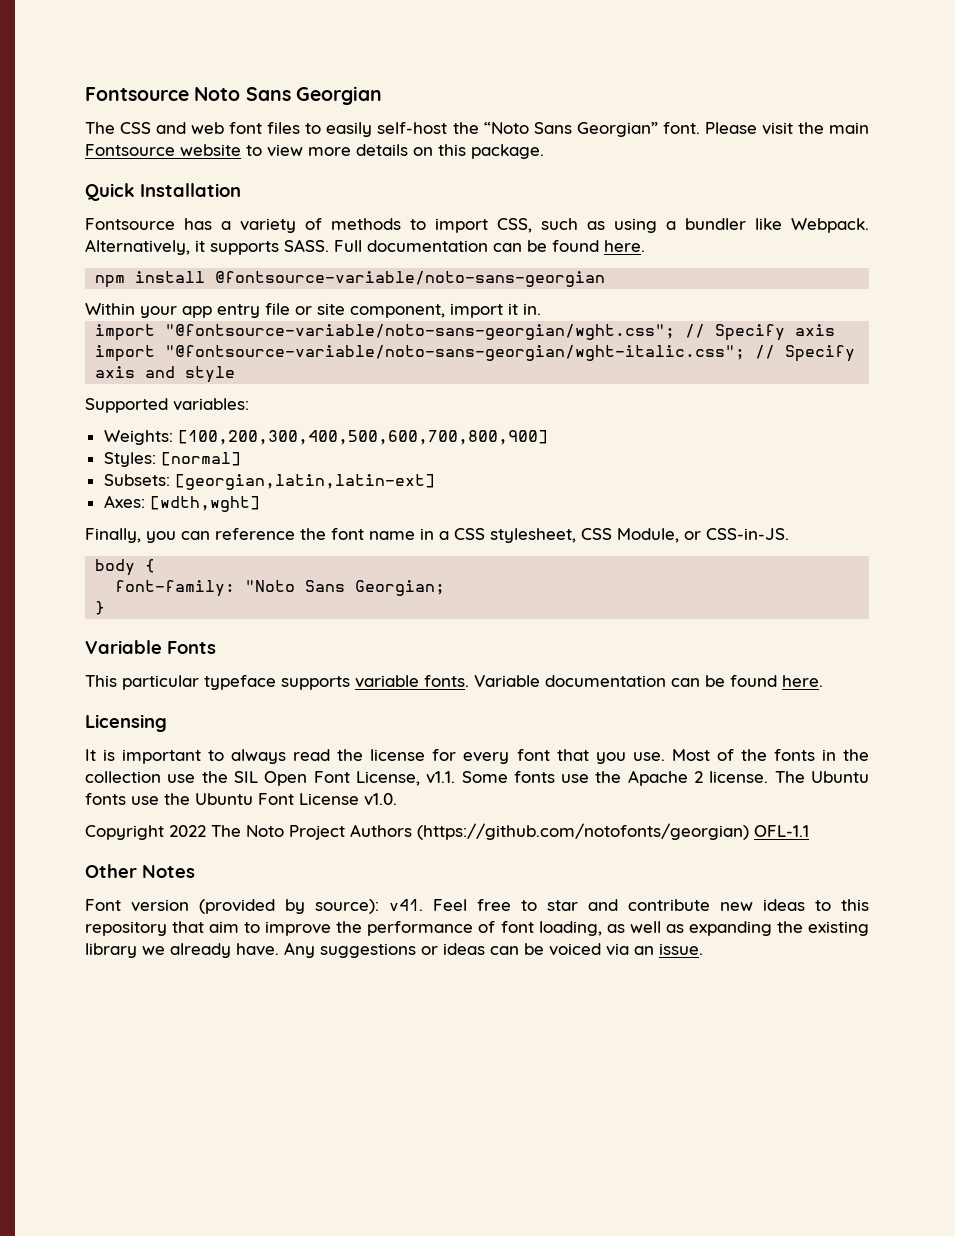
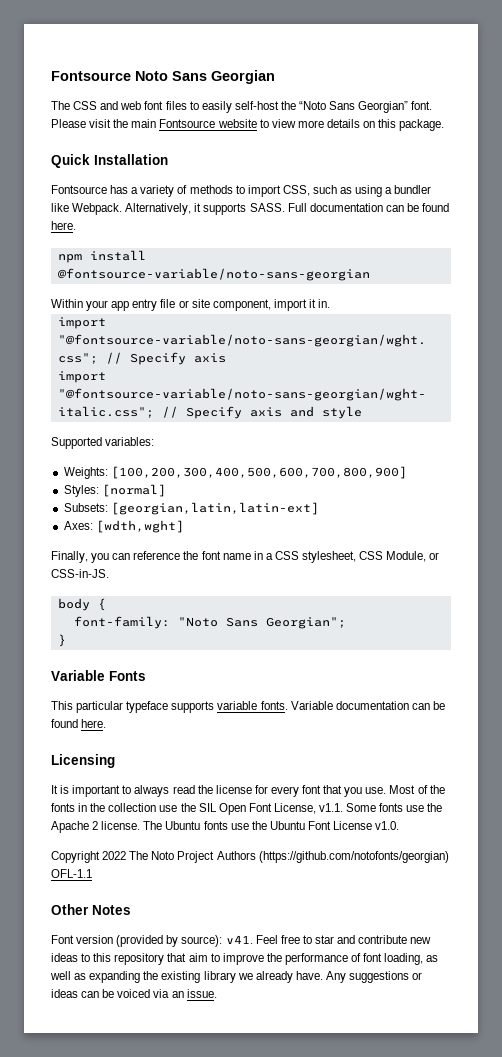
[355,580,446,596] Georgian; -> [265,617,346,629] Georgian";

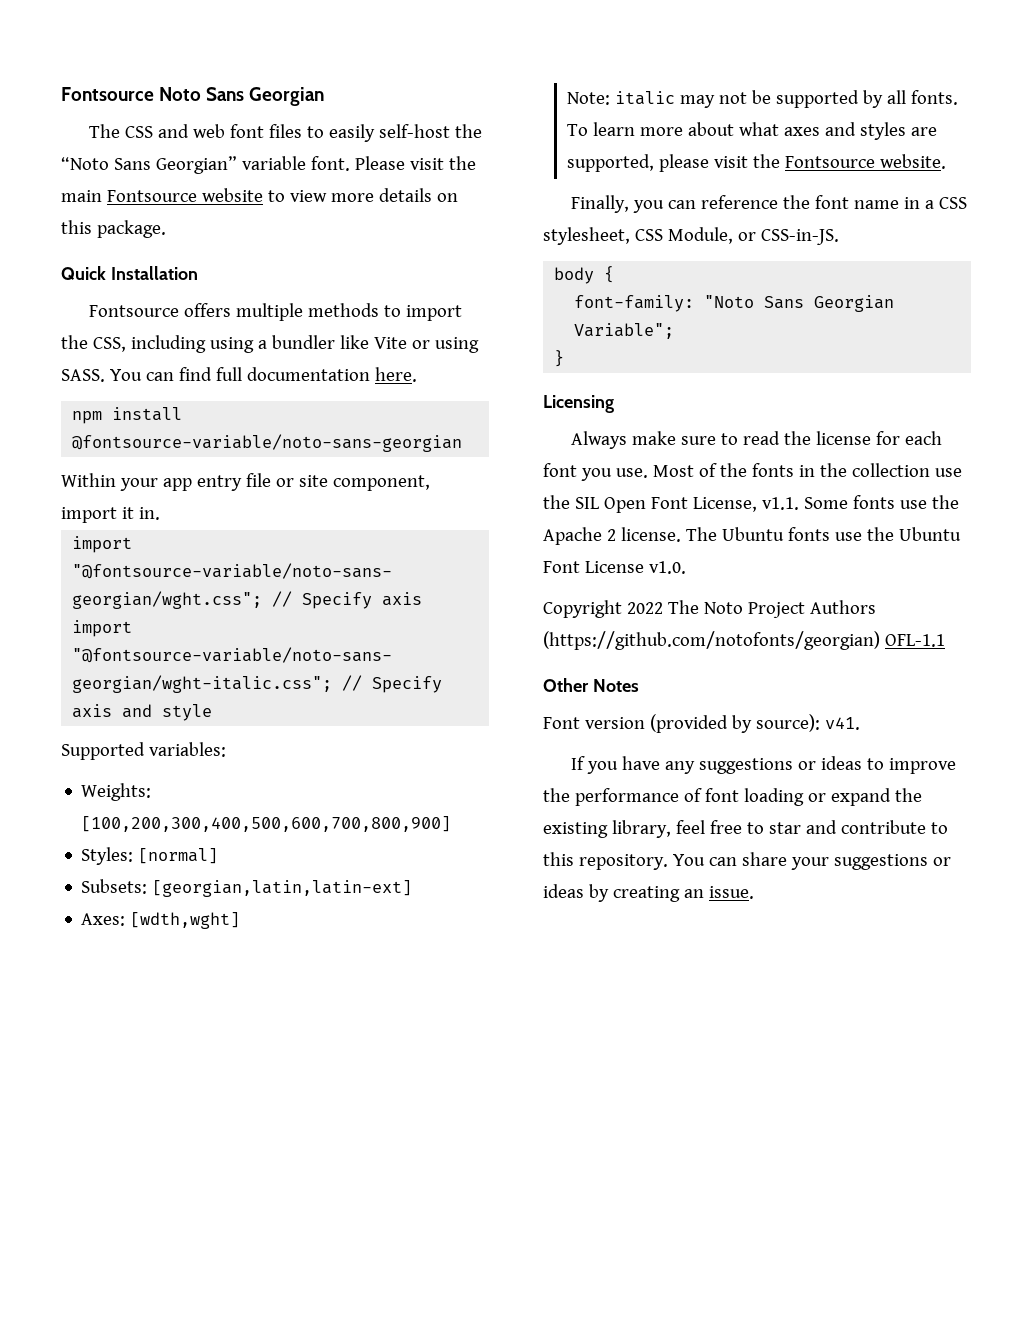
(409, 107) none -> [241,156,306,170] variable
[110,185,432,197] [51,203,450,215] has a variety of methods to import CSS, such as using a bundler like Webpack. Alternatively, it supports SASS. Full documentation can be found -> [184,303,463,321] [61,335,479,353] [61,367,370,382] offers multiple methods to import the CSS, including using a bundler like Vite or using SASS. You can find full documentation
(184, 526) none -> [566,90,958,108] [566,122,937,140] [566,154,946,172] // Note: italic may not be supported by all fonts. To learn more about what axes and styles are supported, please visit the Fontsource website.
[265,617,346,629] Georgian"; -> [814,295,895,312] [574,323,675,339] Georgian Variable";
[51,670,146,681] [51,701,445,713] [51,719,107,728] [51,754,115,768] [51,785,170,797] Variable Fonts // This particular typeface supports variable fonts. Variable documentation can be found here. // Licensing // It is important to always -> [543,395,614,413] [571,431,739,449] Licensing // Always make sure to
[270,785,343,797] every font that -> [905,431,943,445] [543,463,577,477] each font
[255,935,432,944] [51,953,208,965] Feel free to star and contribute new ideas to this repository that aim -> [571,756,863,774] // If you have any suggestions or ideas
[384,953,439,965] [50,971,423,983] [51,989,170,998] loading, as well as expanding the existing library we already have. Any suggestions or ideas can be voiced via -> [743,788,922,806] [543,820,948,838] [543,852,951,870] [543,884,680,902] loading or expand the existing library, feel free to star and contribute to this repository. You can share your suggestions or ideas by creating

